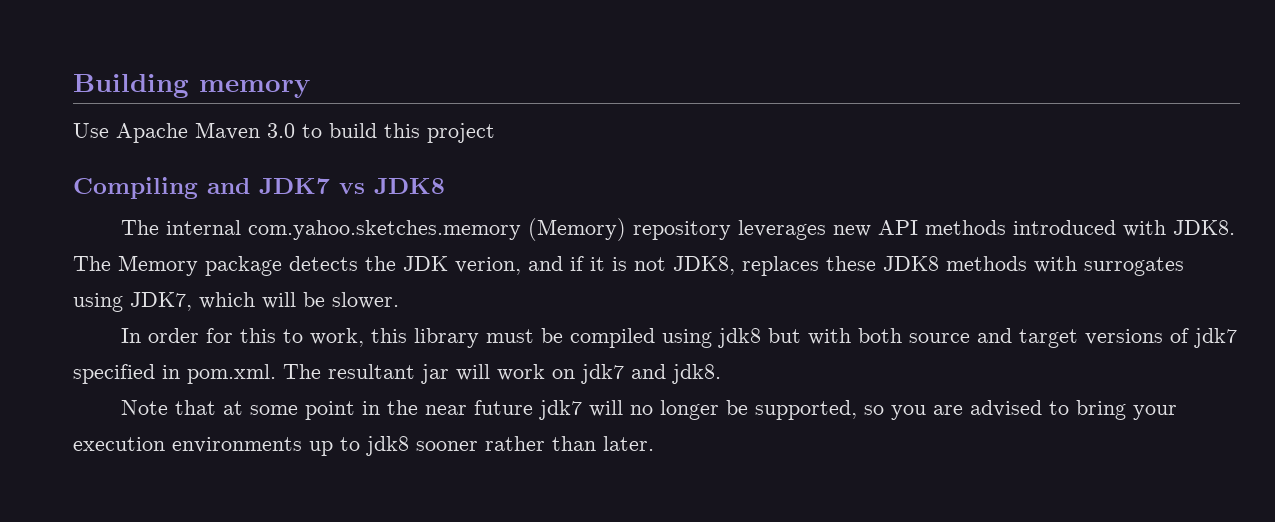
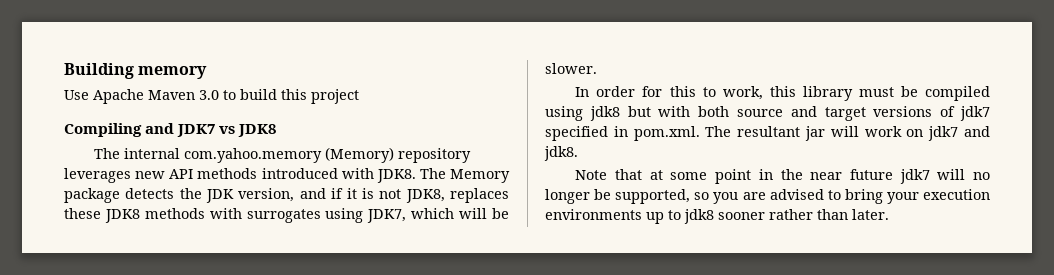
[248,220,522,240] com.yahoo.sketches.memory -> [184,148,323,163] com.yahoo.memory
[455,257,521,275] verion, -> [238,188,295,202] version,

